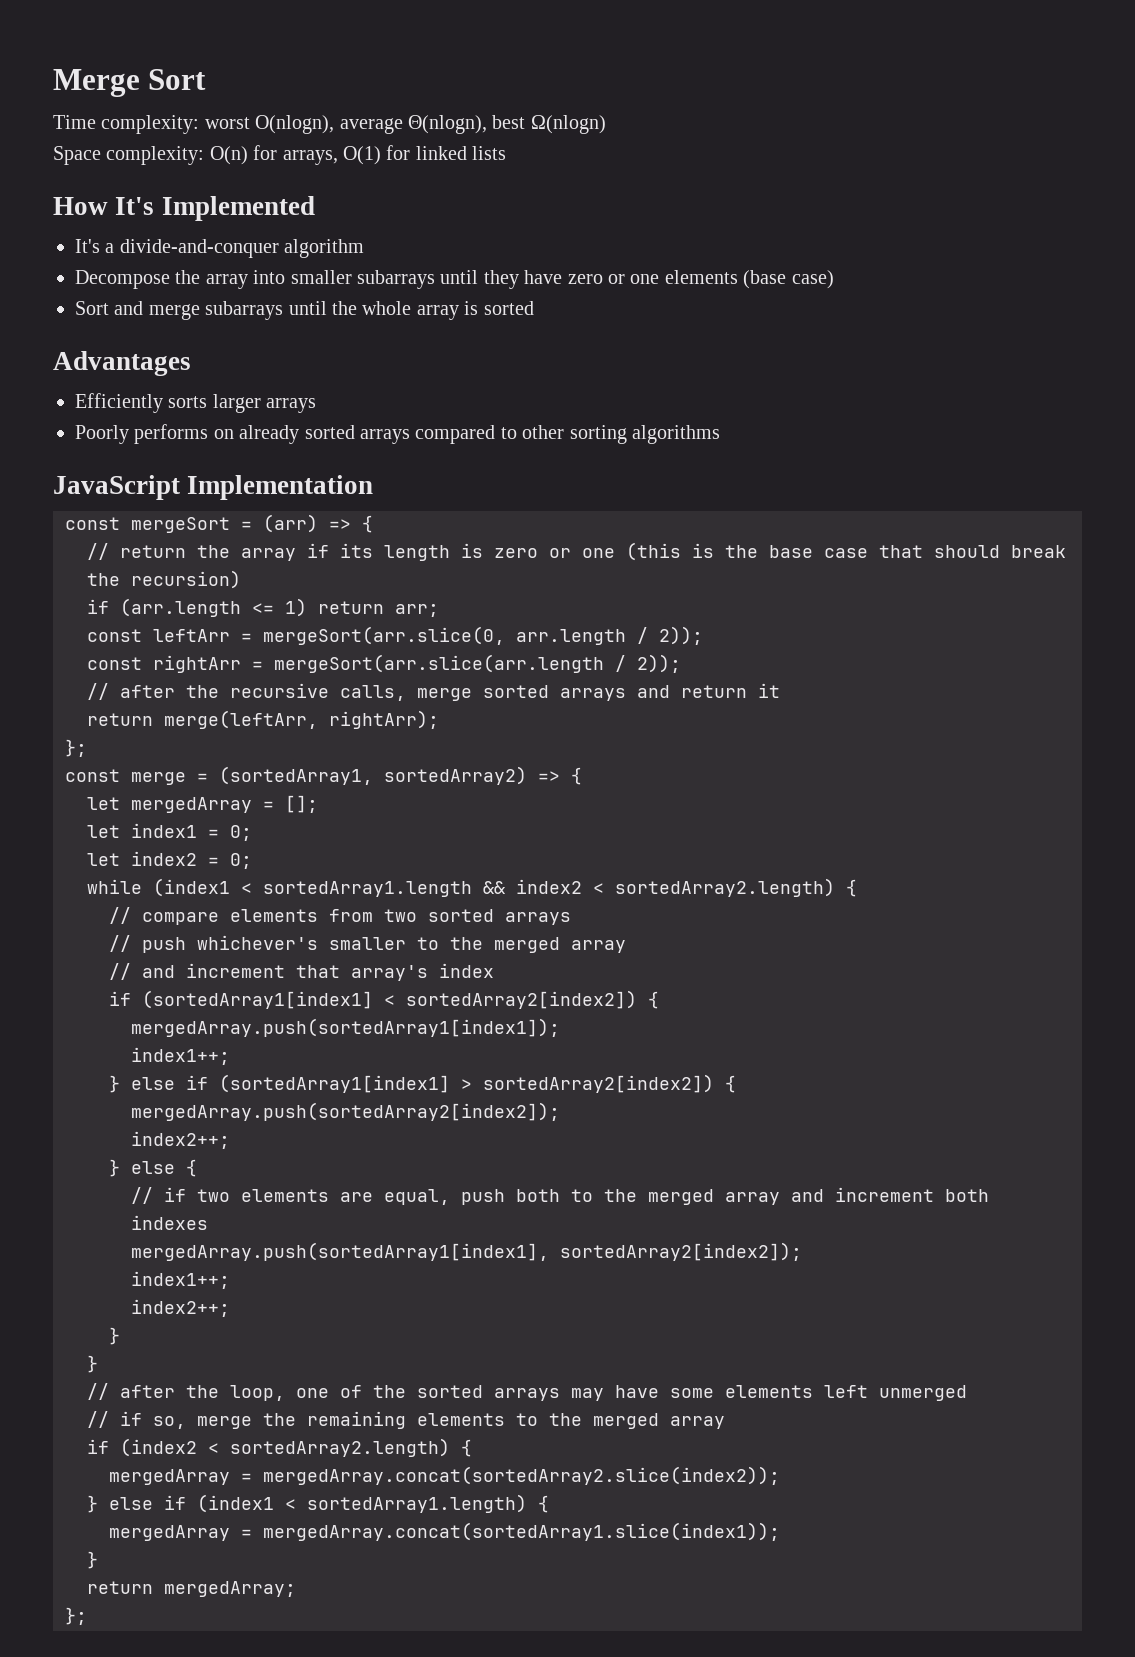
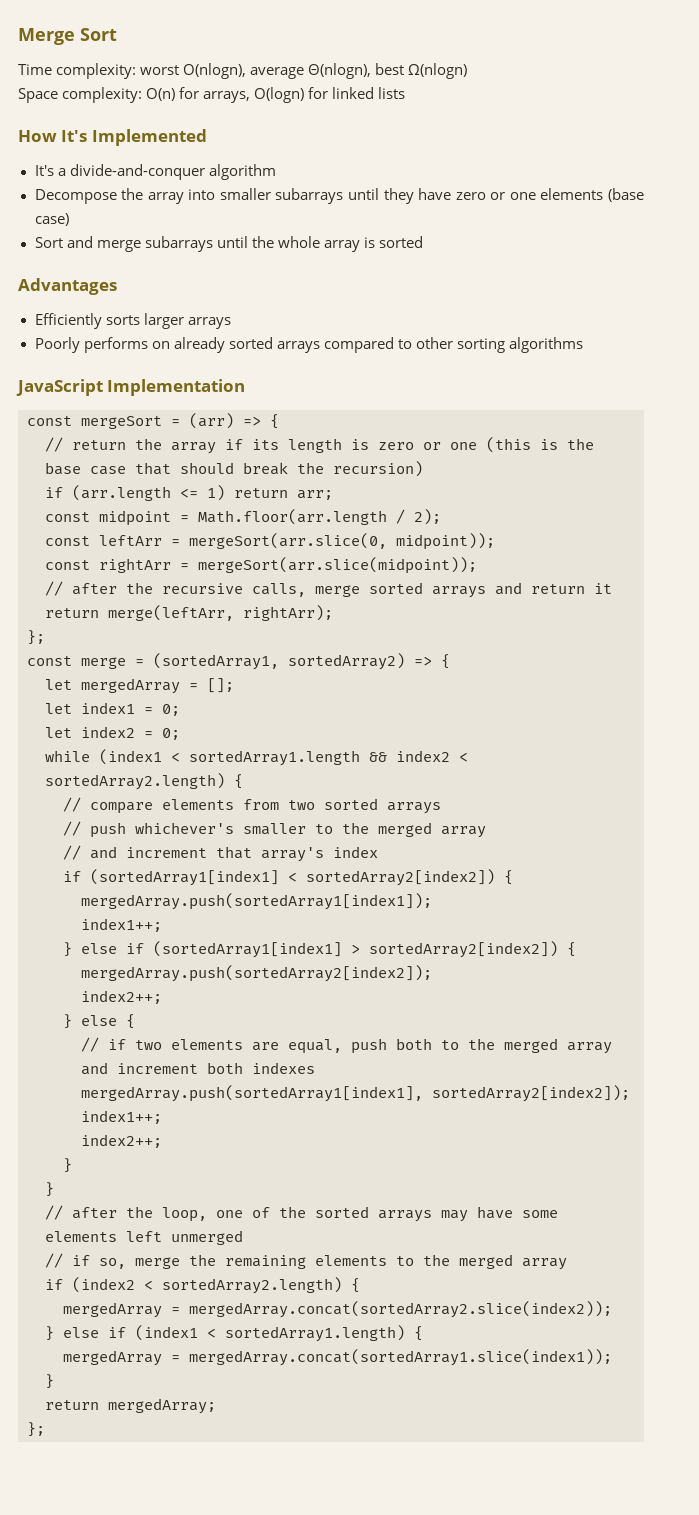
[343,146,381,165] O(1) -> [254,87,305,103] O(logn)
(439, 610) none -> [45,509,441,526] // const midpoint = Math.floor(arr.length / 2);
[516,626,703,645] arr.length / 2)); -> [396,533,495,550] midpoint));
[274,654,681,673] mergeSort(arr.slice(arr.length / 2)); -> [198,557,477,574] mergeSort(arr.slice(midpoint));

